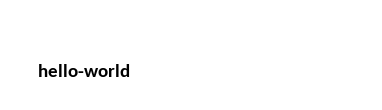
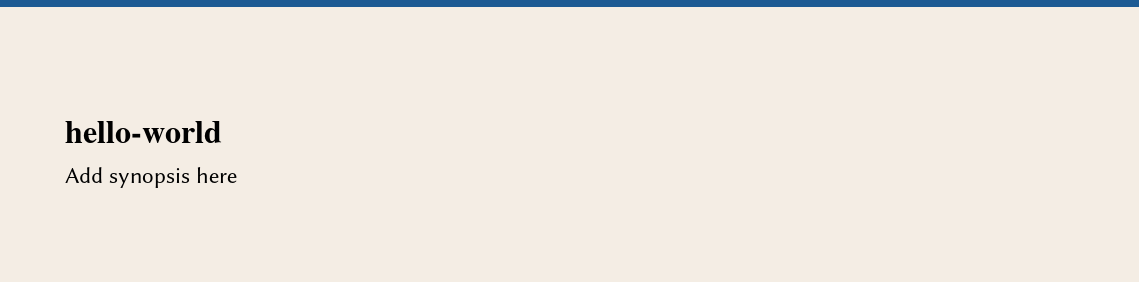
(130, 70) none -> [65,167,238,188] // Add synopsis here

